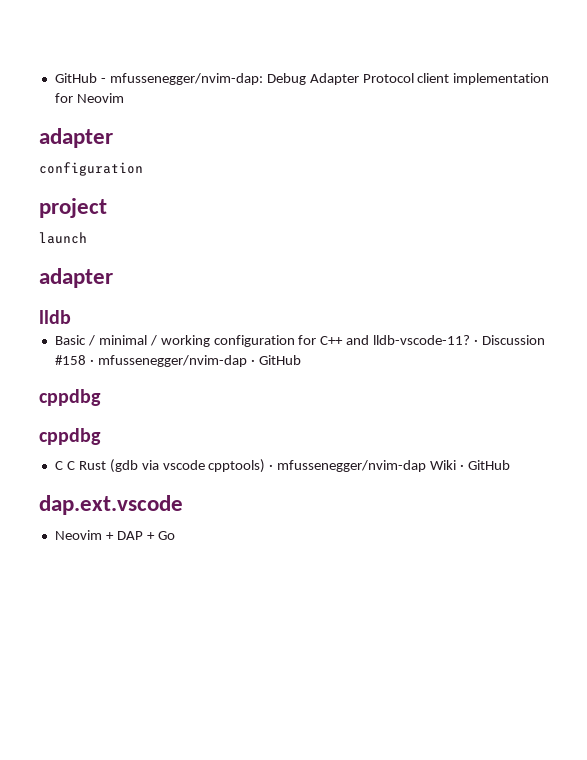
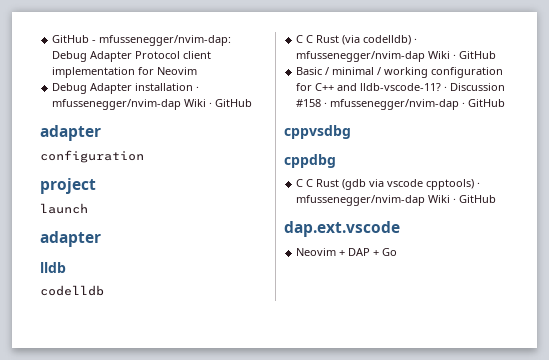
(124, 98) none -> [52,83,200,94] [52,99,253,110] // Debug Adapter installation · mfussenegger/nvim-dap Wiki · GitHub
(71, 317) none -> [40,285,104,296] [296,35,418,45] [296,51,497,62] // codelldb // C C Rust (via codelldb) · mfussenegger/nvim-dap Wiki · GitHub
[39,389,101,406] cppdbg -> [284,125,351,139] cppvsdbg

